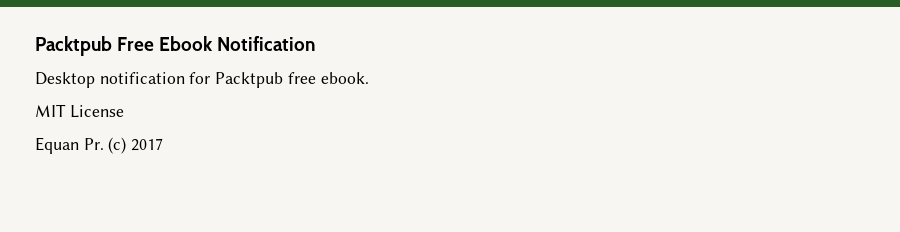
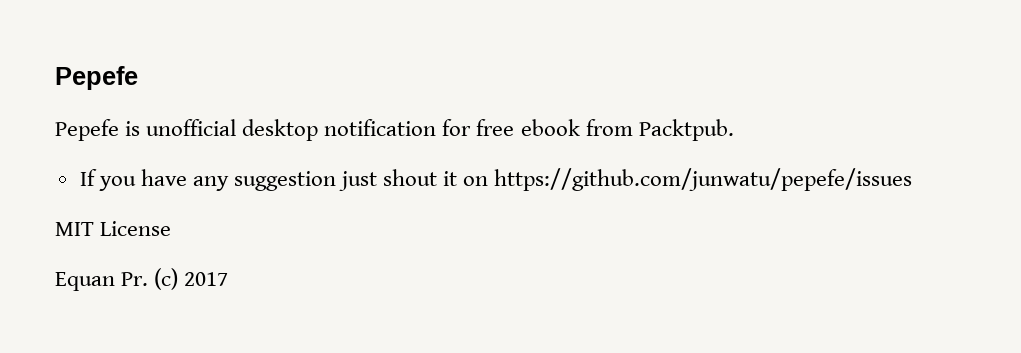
[35,36,316,56] [35,72,369,88] Packtpub Free Ebook Notification // Desktop notification for Packtpub free ebook. -> [55,66,138,90] [55,119,734,141] [79,168,913,191] Pepefe // Pepefe is unofficial desktop notification for free ebook from Packtpub. // If you have any suggestion just shout it on https://github.com/junwatu/pepefe/issues

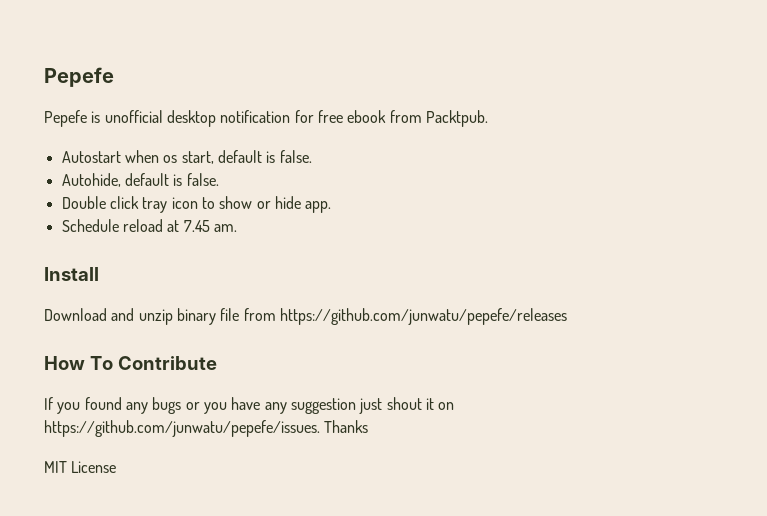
[79,169,97,186] If -> [61,150,312,164] [61,173,219,187] [61,196,332,213] [61,219,237,232] [44,267,99,281] [44,308,567,325] [44,356,217,370] [44,397,200,414] Autostart when os start, default is false. // Autohide, default is false. // Double click tray icon to show or hide app. // Schedule reload at 7.45 am. // Install // Download and unzip binary file from https://github.com/junwatu/pepefe/releases // How To Contribute // If you found any bugs or
[494,168,913,191] https://github.com/junwatu/pepefe/issues -> [44,420,369,437] https://github.com/junwatu/pepefe/issues. Thanks
[55,268,229,291] // Equan Pr. (c) 2017 -> (117, 467) none

